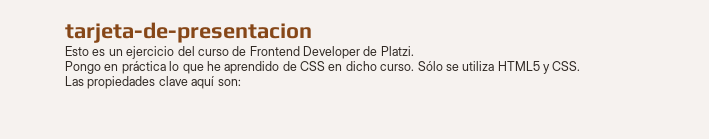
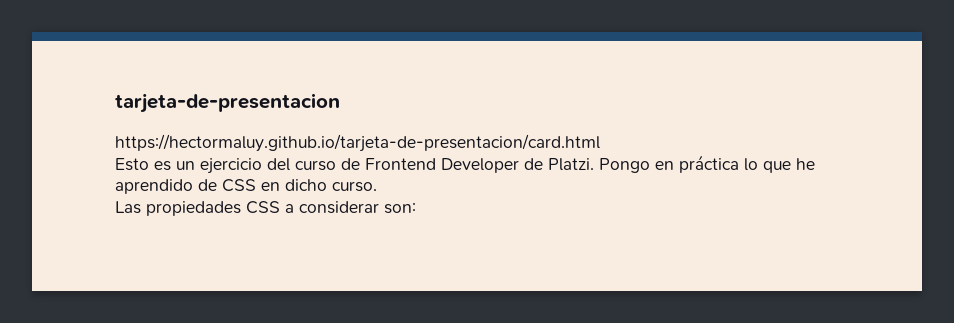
(312, 32) none -> [115,134,600,152] // https://hectormaluy.github.io/tarjeta-de-presentacion/card.html
(414, 51) // -> (594, 164) none
[417,61,581,74] Sólo se utiliza HTML5 y CSS. -> (377, 186) none
[158,76,215,89] clave aquí -> [246,201,379,214] CSS a considerar

